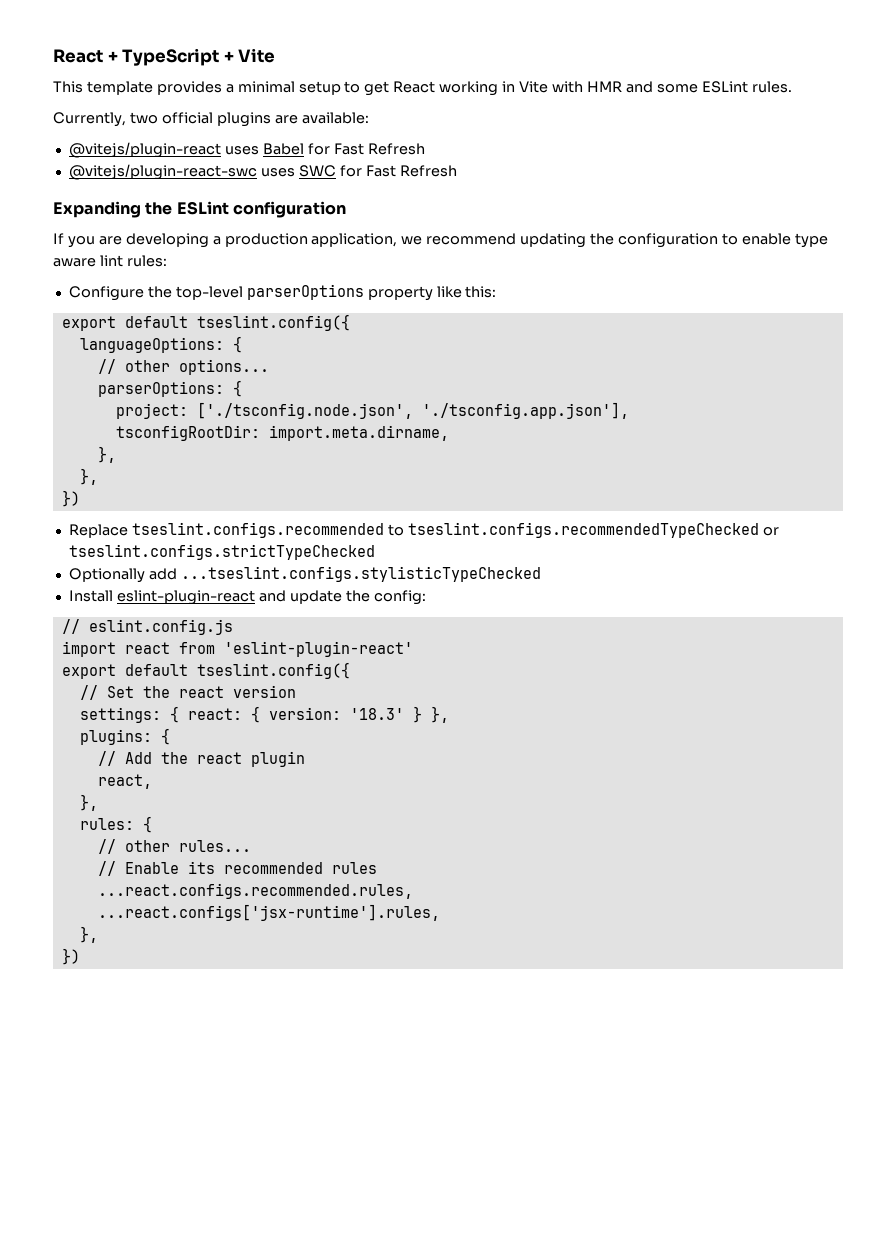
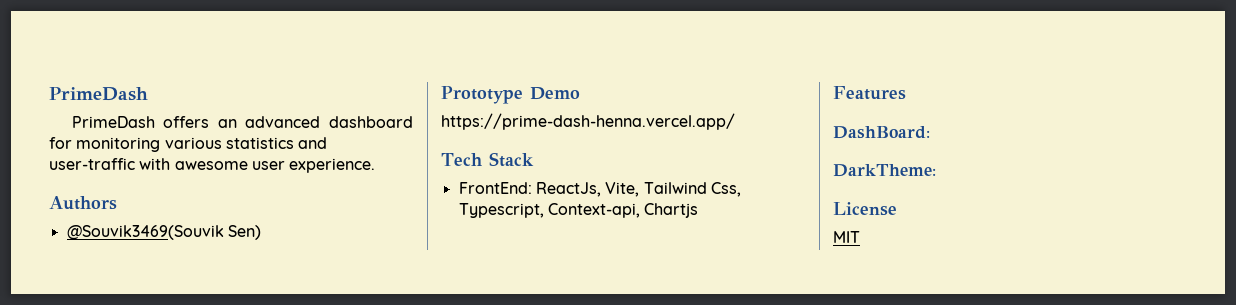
[53,48,276,66] [53,81,792,96] [53,112,369,127] [68,142,425,158] [68,164,457,180] [53,201,346,218] [53,233,828,248] [53,255,167,267] [68,284,497,301] [61,314,350,331] [79,336,242,353] [97,359,269,375] [97,380,242,397] [115,402,629,419] [115,425,449,441] [97,446,116,463] [79,468,98,485] [61,490,80,507] [68,522,779,538] [68,544,375,560] [68,566,541,583] [68,590,426,605] [61,619,233,635] [61,641,413,657] [61,662,350,679] [79,685,296,700] [79,706,449,723] [79,728,170,745] [97,751,305,767] [97,774,152,789] [79,794,98,811] [79,816,152,833] [97,839,251,854] [97,861,377,876] [97,883,413,899] [97,904,440,921] [79,926,98,943] [61,948,80,965] React + TypeScript + Vite // This template provides a minimal setup to get React working in Vite with HMR and some ESLint rules. // Currently, two official plugins are available: // @vitejs/plugin-react uses Babel for Fast Refresh // @vitejs/plugin-react-swc uses SWC for Fast Refresh // Expanding the ESLint configuration // If you are developing a production application, we recommend updating the configuration to enable type aware lint rules: // Configure the top-level parserOptions property like this: // export default tseslint.config({ // languageOptions: { // // other options... // parserOptions: { // project: ['./tsconfig.node.json', './tsconfig.app.json'], // tsconfigRootDir: import.meta.dirname, // }, // }, // }) // Replace tseslint.configs.recommended to tseslint.configs.recommendedTypeChecked or tseslint.configs.strictTypeChecked // Optionally add ...tseslint.configs.stylisticTypeChecked // Install eslint-plugin-react and update the config: // // eslint.config.js // import react from 'eslint-plugin-react' // export default tseslint.config({ // // Set the react version // settings: { react: { version: '18.3' } }, // plugins: { // // Add the react plugin // react, // }, // rules: { // // other rules... // // Enable its recommended rules // ...react.configs.recommended.rules, // ...react.configs['jsx-runtime'].rules, // }, // }) -> [49,87,148,101] [71,116,414,128] [49,137,328,152] [49,158,376,173] [49,196,117,210] [66,225,261,240] [441,86,580,104] [441,113,735,130] [441,152,534,167] [458,182,741,197] [458,203,699,218] [833,86,906,100] [833,126,930,139] [833,164,936,177] [833,202,897,216] [833,231,860,243] PrimeDash // PrimeDash offers an advanced dashboard for monitoring various statistics and user-traffic with awesome user experience. // Authors // @Souvik3469(Souvik Sen) // Prototype Demo // https://prime-dash-henna.vercel.app/ // Tech Stack // FrontEnd: ReactJs, Vite, Tailwind Css, Typescript, Context-api, Chartjs // Features // DashBoard: // DarkTheme: // License // MIT

